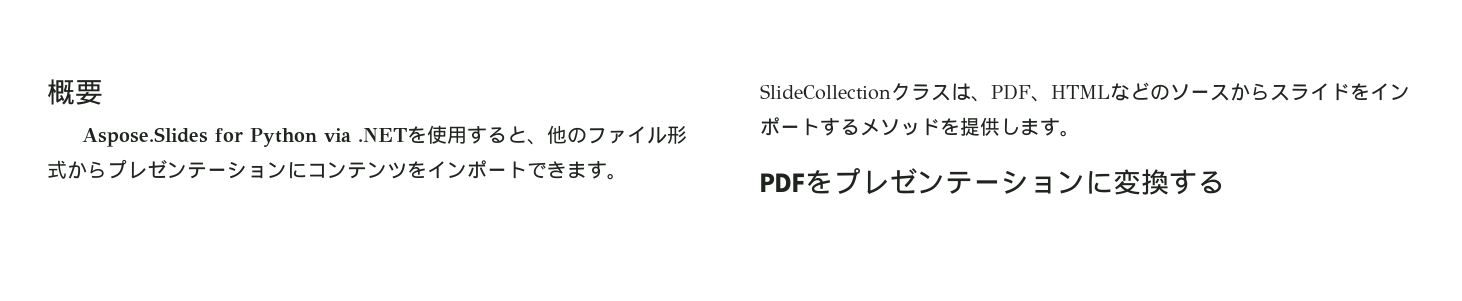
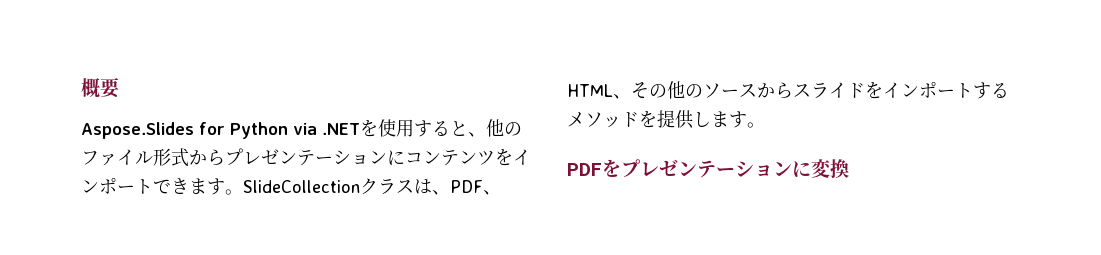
[1110,82,1150,101] など -> [613,81,685,99] 、その他
[1169,169,1225,195] する -> (849, 168) none

